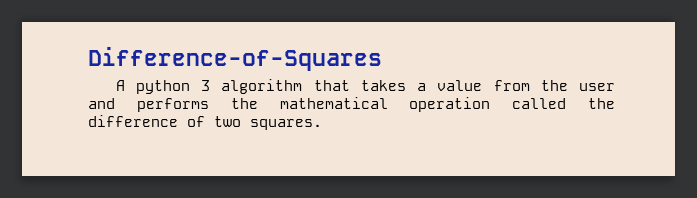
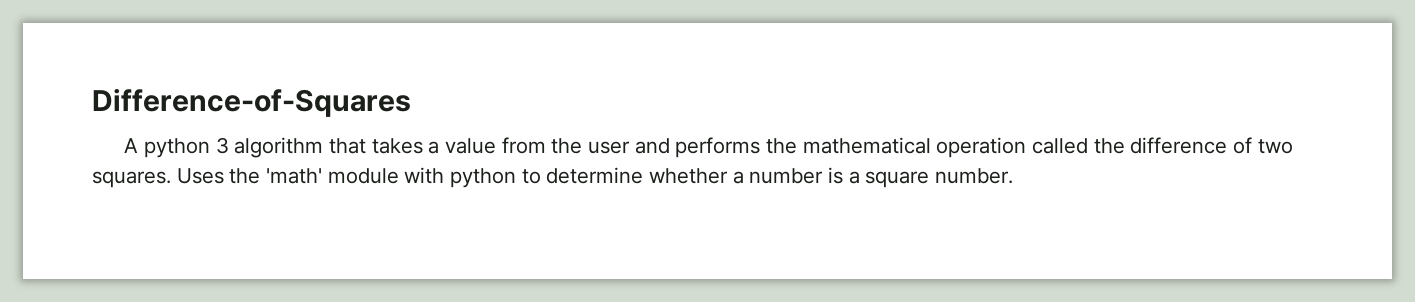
(322, 124) none -> [176,167,1014,188] Uses the 'math' module with python to determine whether a number is a square number.

